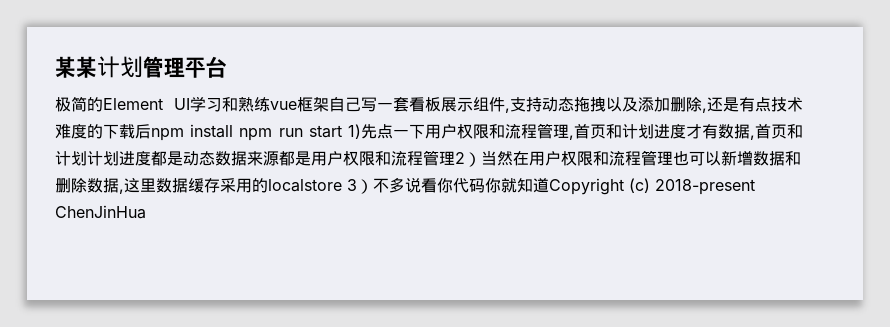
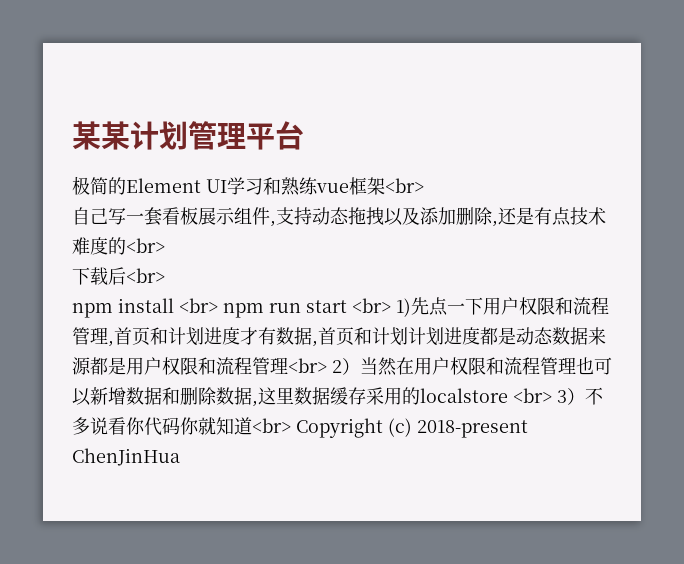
(329, 104) none -> [385,178,424,193] <br> //
[103,124,151,139] 下载后 -> [126,238,165,253] [72,267,165,285] <br> // 下载后<br> //
(234, 131) none -> [179,298,218,313] <br>
(342, 131) none -> [352,298,391,313] <br>
(455, 158) none -> [288,358,327,373] <br>
(342, 185) none -> [513,388,552,403] <br>
(549, 185) none -> [252,418,291,433] <br>

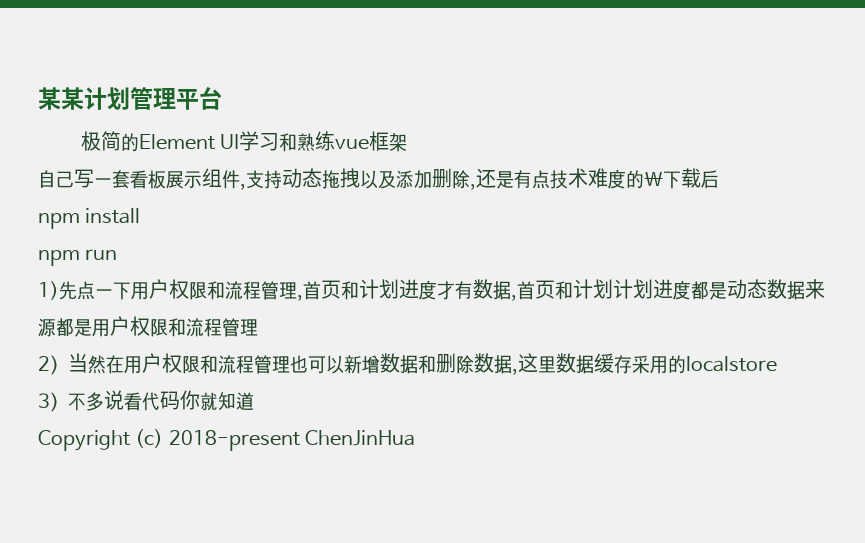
[385,178,424,193] <br> -> (407, 142) none
[126,238,165,253] <br> // -> [644,172,663,186] \
[126,268,165,283] <br> -> (719, 179) none
[179,298,218,313] <br> -> (141, 216) //
[306,298,391,313] start <br> -> (118, 254) //
[288,358,327,373] <br> -> (258, 327) //
[513,388,552,403] <br> -> (777, 364) //
[126,417,145,435] 你 -> (142, 401) none
[252,418,291,433] <br> -> (254, 401) //

